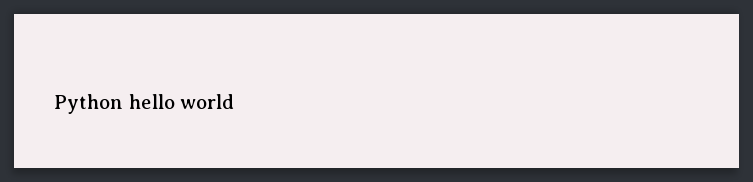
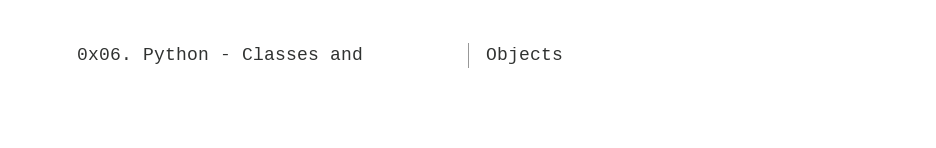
[54,94,235,114] Python hello world -> [77,47,563,64] 0x06. Python - Classes and Objects

